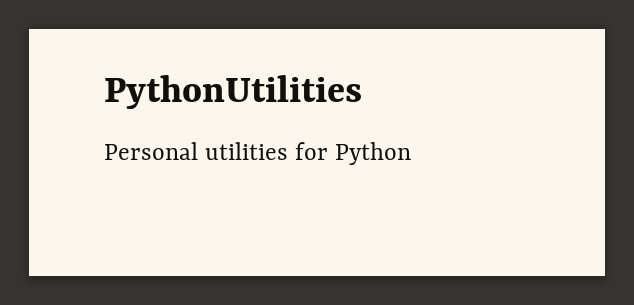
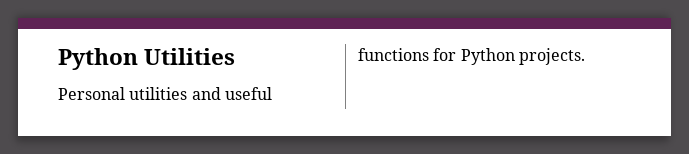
[104,75,362,109] PythonUtilities -> [58,48,236,70] Python Utilities
(289, 151) none -> [191,87,272,100] [358,48,429,61] and useful functions
(412, 153) none -> [518,48,585,65] projects.

